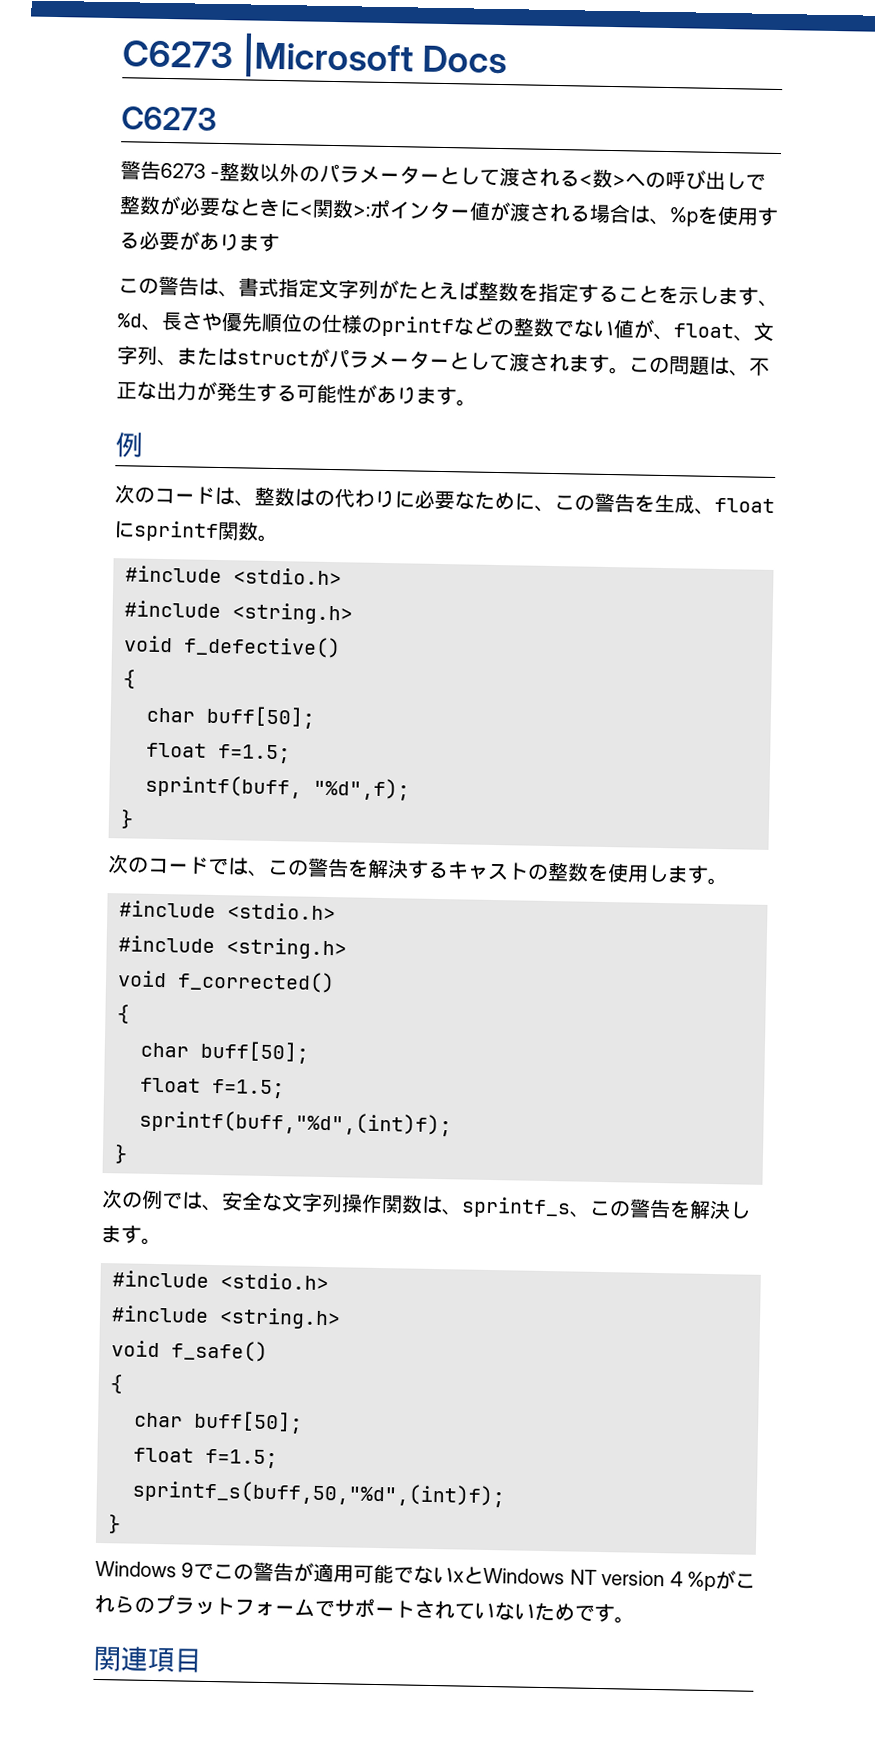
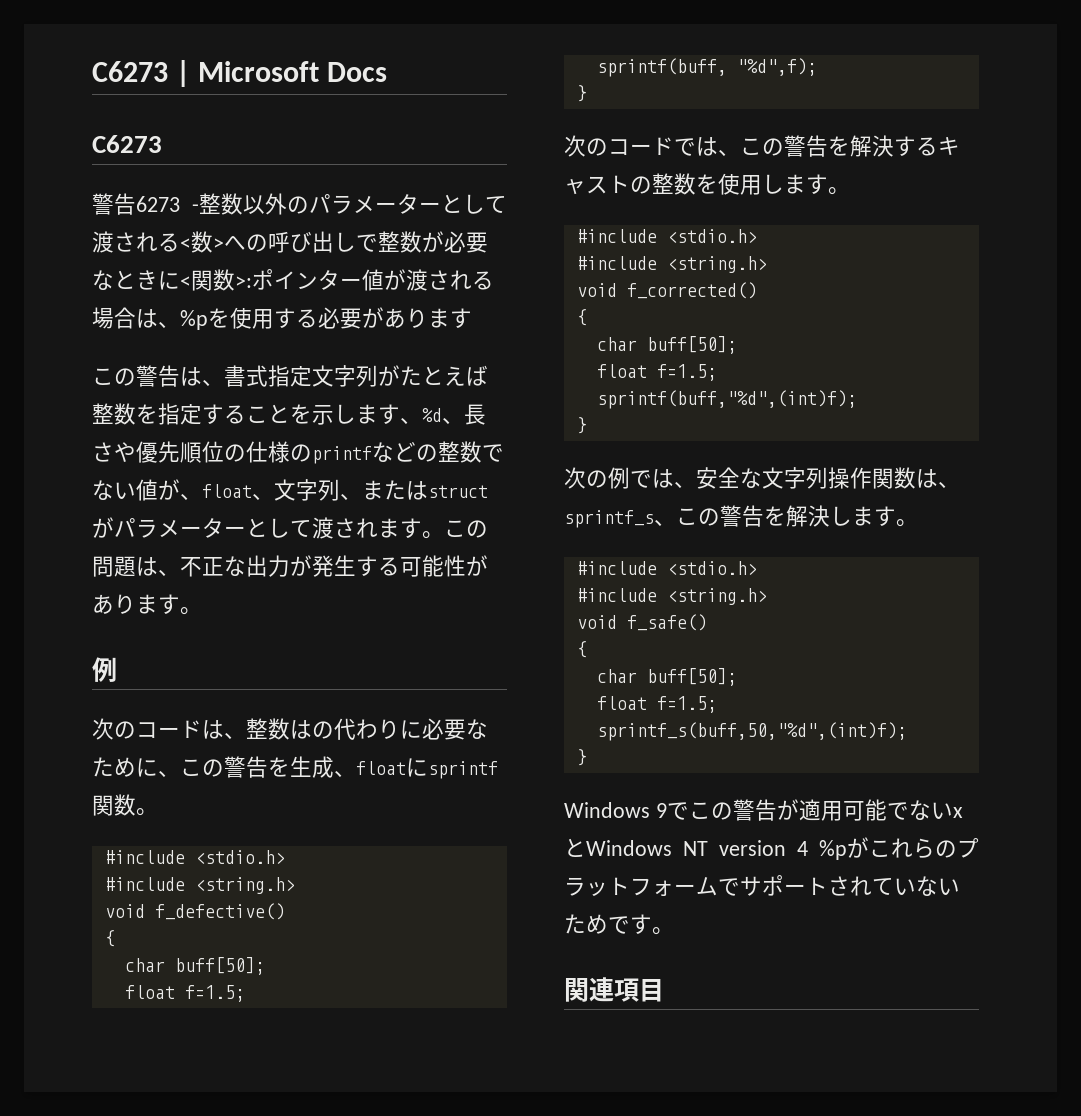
[122,33,415,81] C6273 |Microsoft -> [92,60,319,87] C6273 | Microsoft

